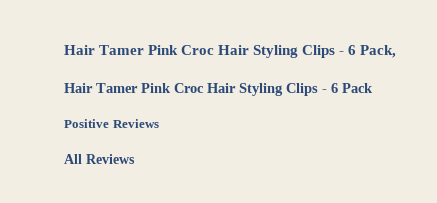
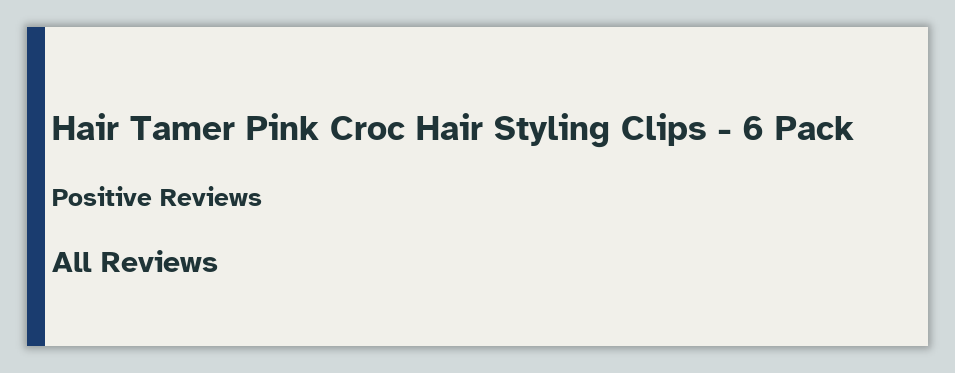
[64,45,397,58] [64,83,338,96] Hair Tamer Pink Croc Hair Styling Clips - 6 Pack, // Hair Tamer Pink Croc Hair Styling Clips - 6 -> [52,113,764,148] Hair Tamer Pink Croc Hair Styling Clips - 6

